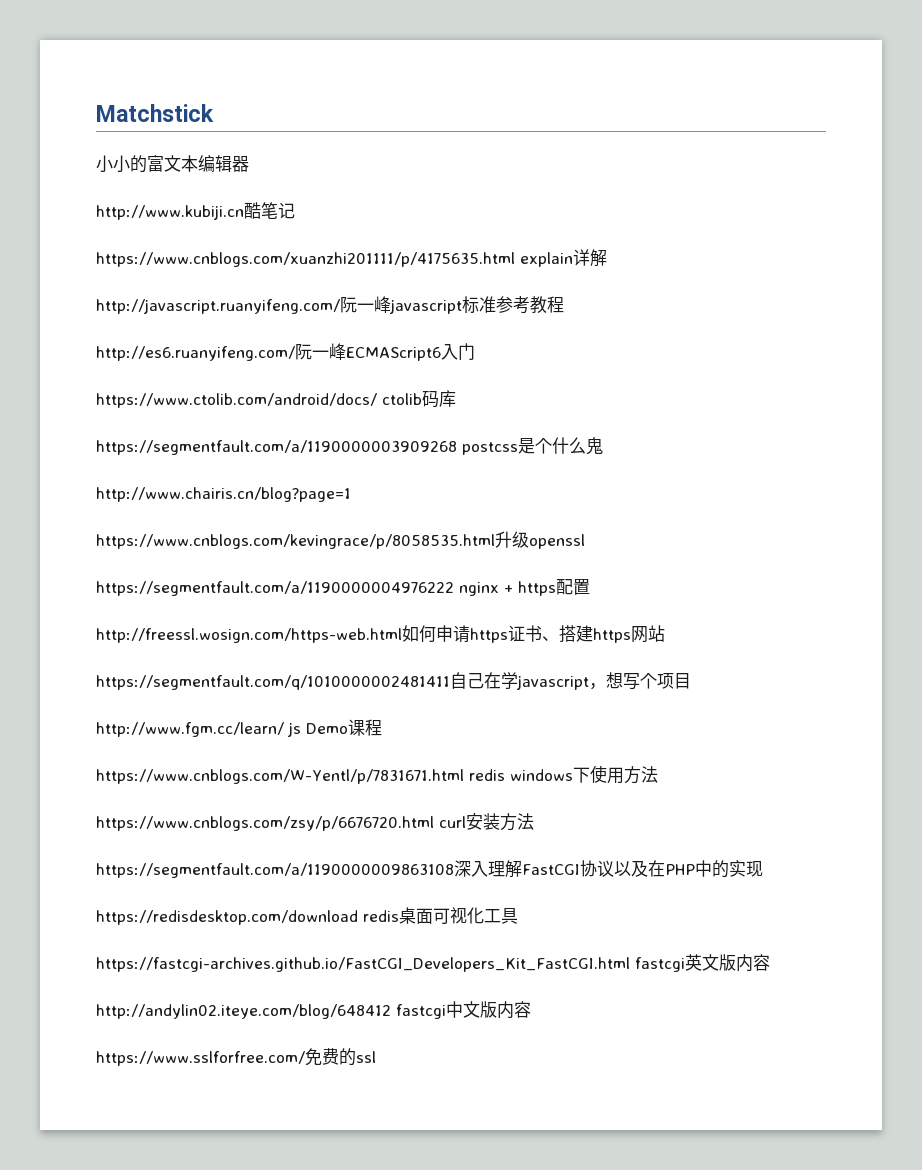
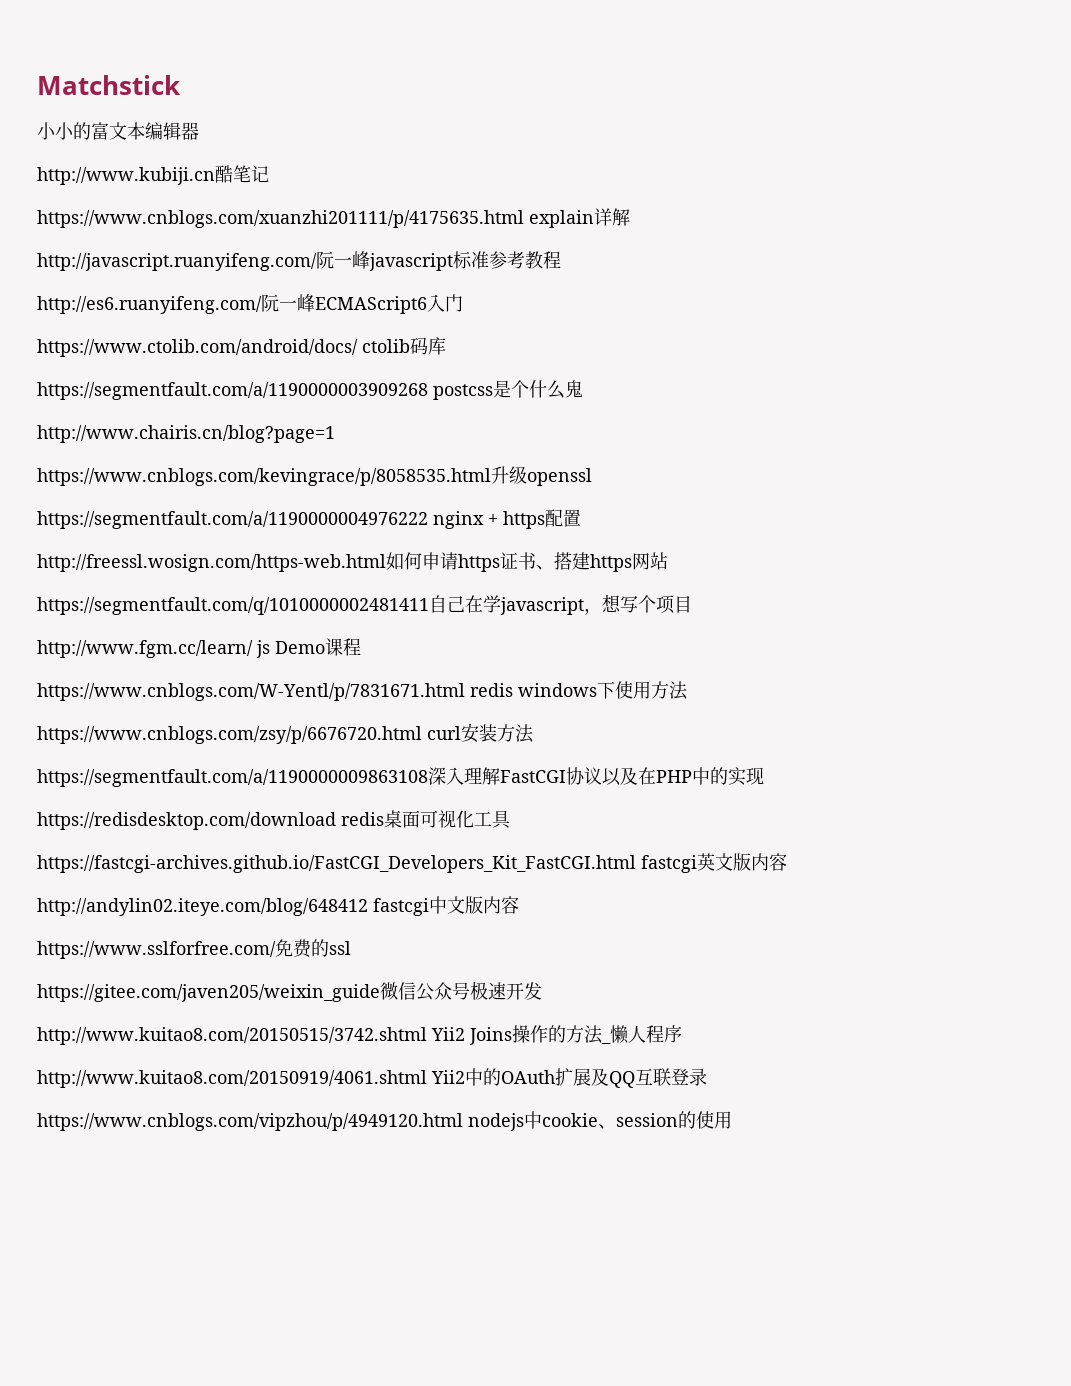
(376, 1057) none -> [37,981,542,1002] [37,1025,682,1045] [37,1068,707,1088] [37,1111,732,1131] // https://gitee.com/javen205/weixin_guide微信公众号极速开发 // http://www.kuitao8.com/20150515/3742.shtml Yii2 Joins操作的方法_懒人程序 // http://www.kuitao8.com/20150919/4061.shtml Yii2中的OAuth扩展及QQ互联登录 // https://www.cnblogs.com/vipzhou/p/4949120.html nodejs中cookie、session的使用

